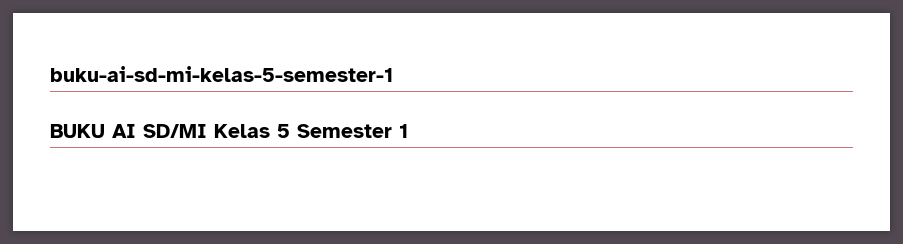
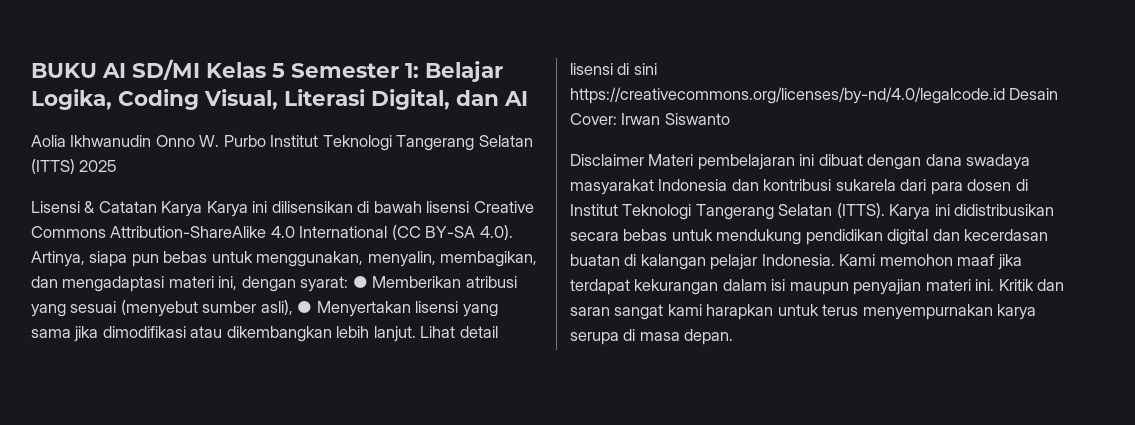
[50,66,393,82] buku-ai-sd-mi-kelas-5-semester-1 // -> (31, 70) none
[399,124,408,138] 1 -> [405,61,503,82] [31,89,528,110] [31,135,533,151] [31,159,118,174] [31,201,534,217] [31,225,513,240] [31,251,538,267] [31,276,517,292] [31,300,498,317] [31,326,498,342] [570,63,657,75] [570,87,1059,104] [570,113,730,125] [570,154,1031,170] [570,179,1028,195] [570,203,1055,220] [570,229,1049,245] [570,254,1022,270] [570,279,1065,295] [570,304,1037,320] [570,329,734,345] 1: Belajar Logika, Coding Visual, Literasi Digital, dan AI // Aolia Ikhwanudin Onno W. Purbo Institut Teknologi Tangerang Selatan (ITTS) 2025 // Lisensi & Catatan Karya Karya ini dilisensikan di bawah lisensi Creative Commons Attribution-ShareAlike 4.0 International (CC BY-SA 4.0). Artinya, siapa pun bebas untuk menggunakan, menyalin, membagikan, dan mengadaptasi materi ini, dengan syarat: ● Memberikan atribusi yang sesuai (menyebut sumber asli), ● Menyertakan lisensi yang sama jika dimodifikasi atau dikembangkan lebih lanjut. Lihat detail lisensi di sini https://creativecommons.org/licenses/by-nd/4.0/legalcode.id Desain Cover: Irwan Siswanto // Disclaimer Materi pembelajaran ini dibuat dengan dana swadaya masyarakat Indonesia dan kontribusi sukarela dari para dosen di Institut Teknologi Tangerang Selatan (ITTS). Karya ini didistribusikan secara bebas untuk mendukung pendidikan digital dan kecerdasan buatan di kalangan pelajar Indonesia. Kami memohon maaf jika terdapat kekurangan dalam isi maupun penyajian materi ini. Kritik dan saran sangat kami harapkan untuk terus menyempurnakan karya serupa di masa depan.

